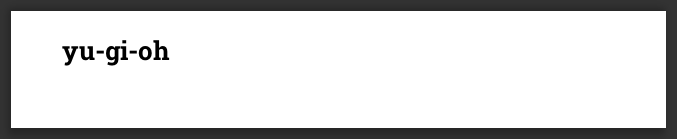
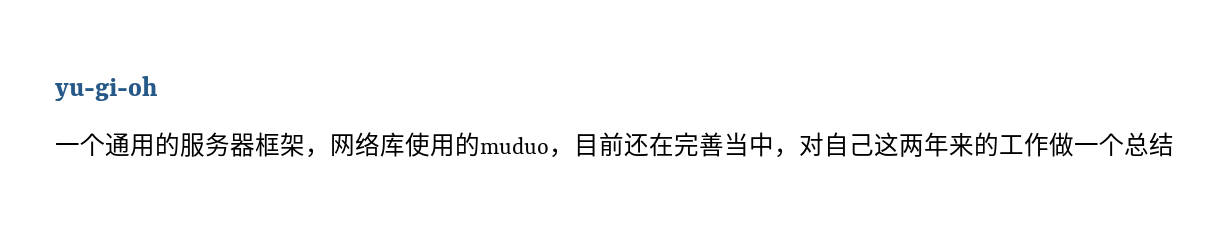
(170, 53) none -> [55,132,1174,158] // 一个通用的服务器框架，网络库使用的muduo，目前还在完善当中，对自己这两年来的工作做一个总结

